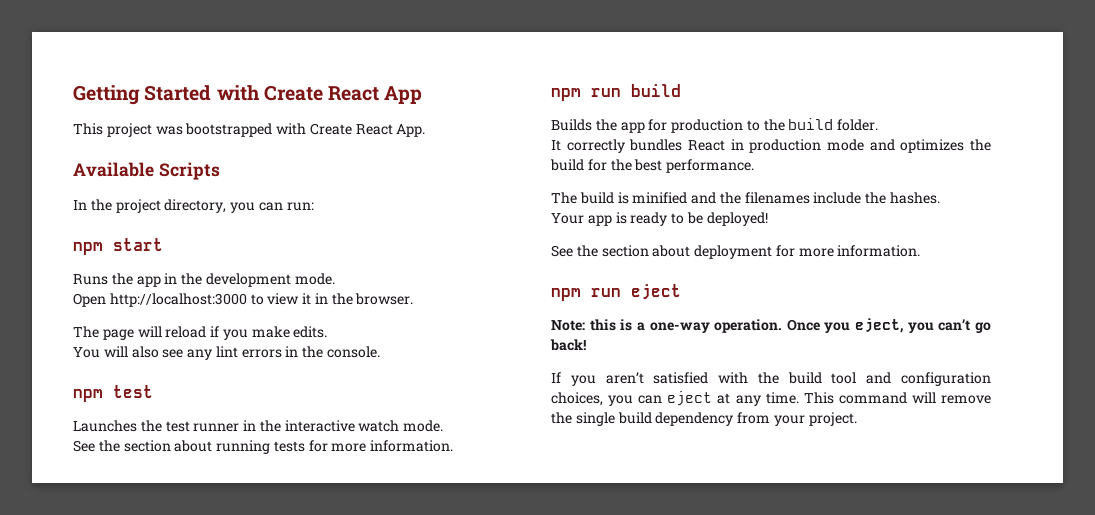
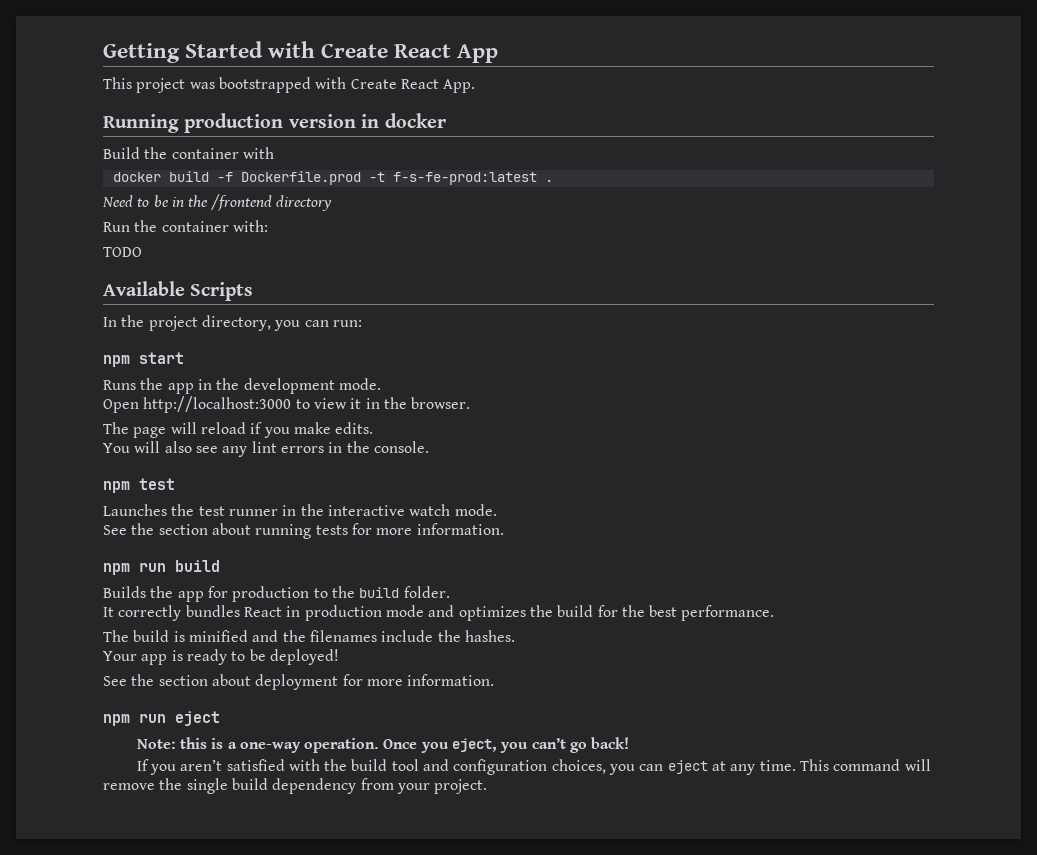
(426, 130) none -> [103,113,446,133] [103,147,274,159] [112,171,553,185] [102,194,332,211] [103,220,268,232] [103,247,142,257] // Running production version in docker // Build the container with // docker build -f Dockerfile.prod -t f-s-fe-prod:latest . // Need to be in the /frontend directory // Run the container with: // TODO

